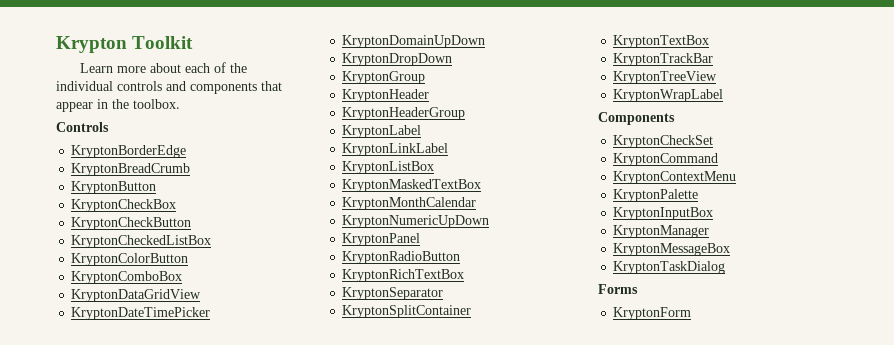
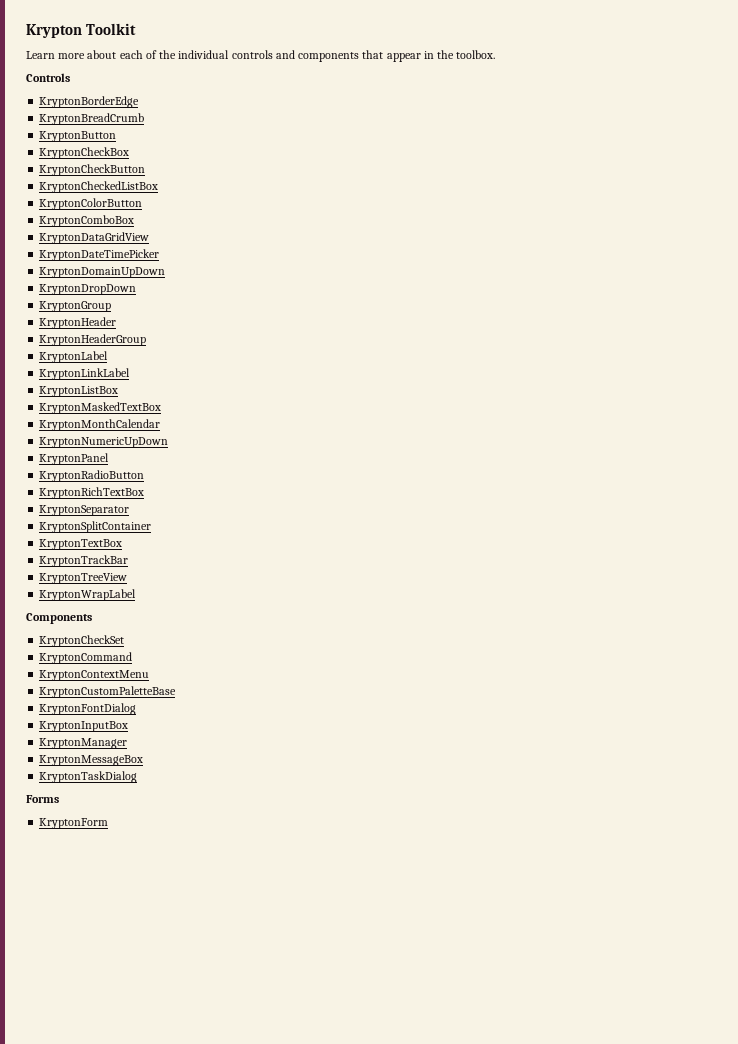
[613,189,699,202] KryptonPalette -> [39,686,177,698] [39,703,137,715] KryptonCustomPaletteBase // KryptonFontDialog

